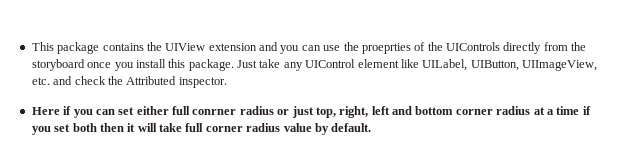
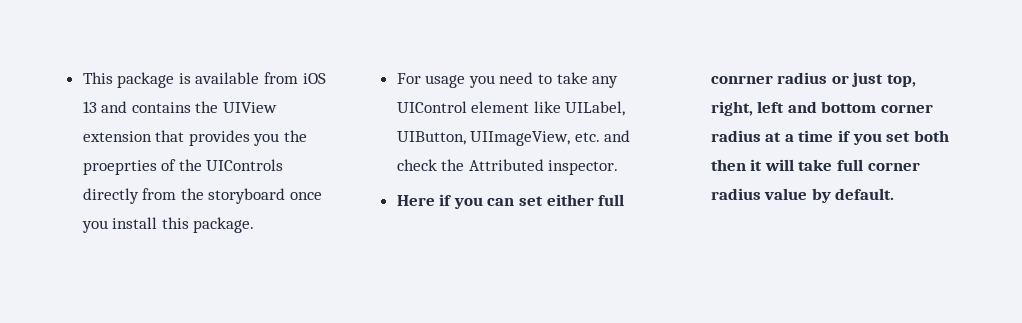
[102,42,341,54] contains the UIView extension and you can use -> [178,72,326,84] [82,101,278,113] [82,130,280,146] is available from iOS 13 and contains the UIView extension that provides you
[237,60,257,68] Just -> [396,72,553,88] // For usage you need to

